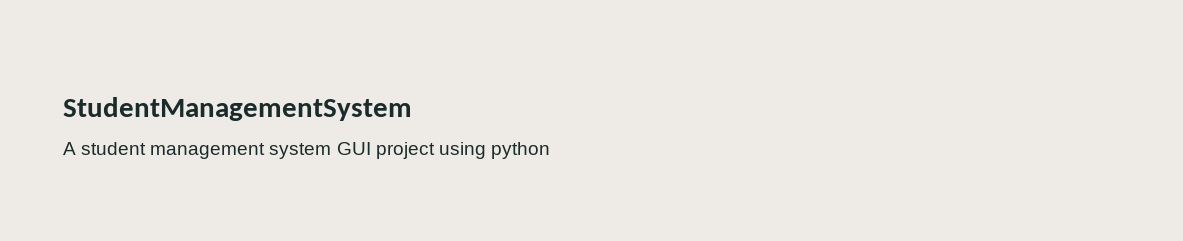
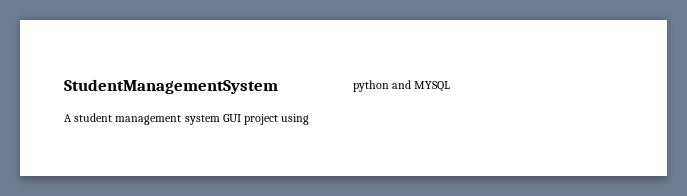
(550, 150) none -> [392,80,451,92] and MYSQL

